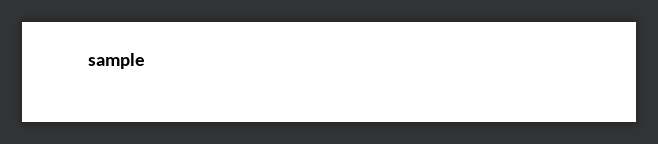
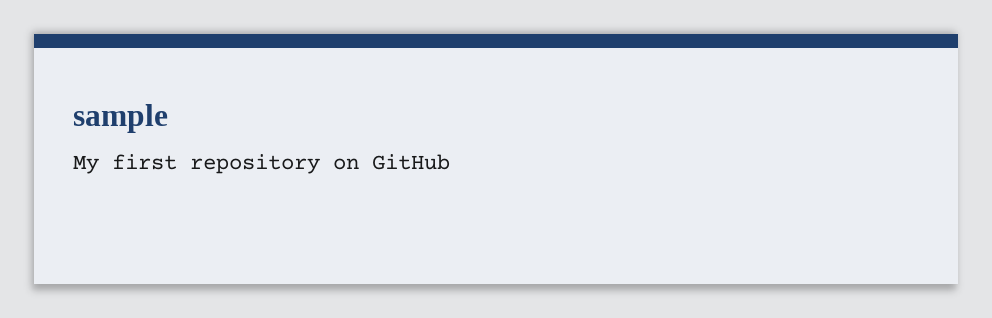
(145, 61) none -> [73,154,450,174] // My first repository on GitHub

